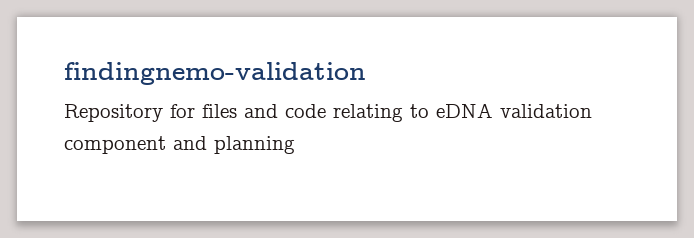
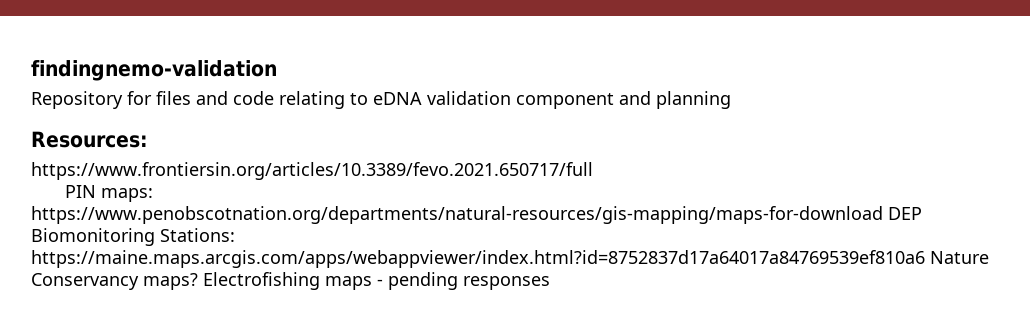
(295, 145) none -> [31,131,148,148] [31,162,593,180] [65,185,154,202] [31,206,922,224] [31,228,235,246] [31,250,989,268] [31,272,550,290] // Resources: // https://www.frontiersin.org/articles/10.3389/fevo.2021.650717/full // PIN maps: https://www.penobscotnation.org/departments/natural-resources/gis-mapping/maps-for-download DEP Biomonitoring Stations: https://maine.maps.arcgis.com/apps/webappviewer/index.html?id=8752837d17a64017a84769539ef810a6 Nature Conservancy maps? Electrofishing maps - pending responses

